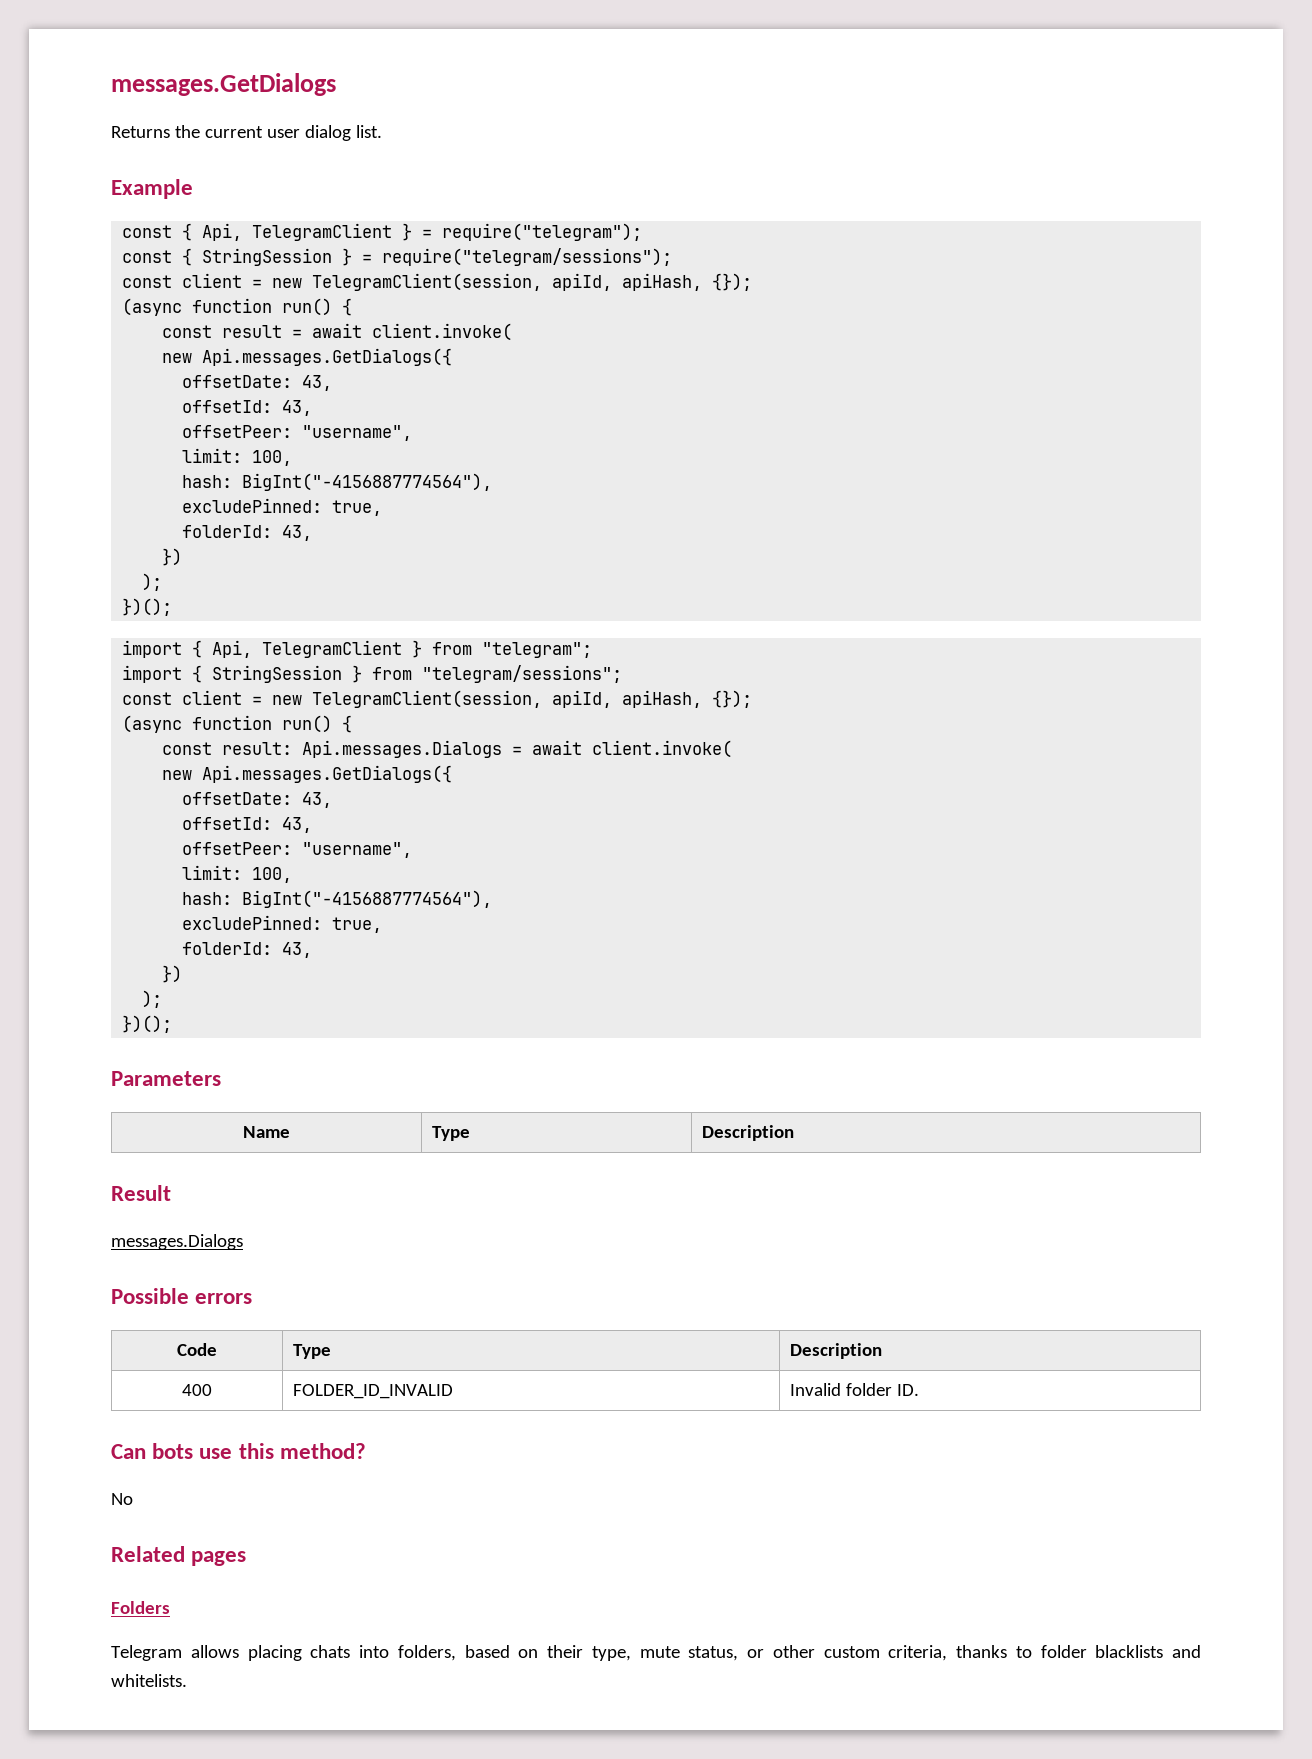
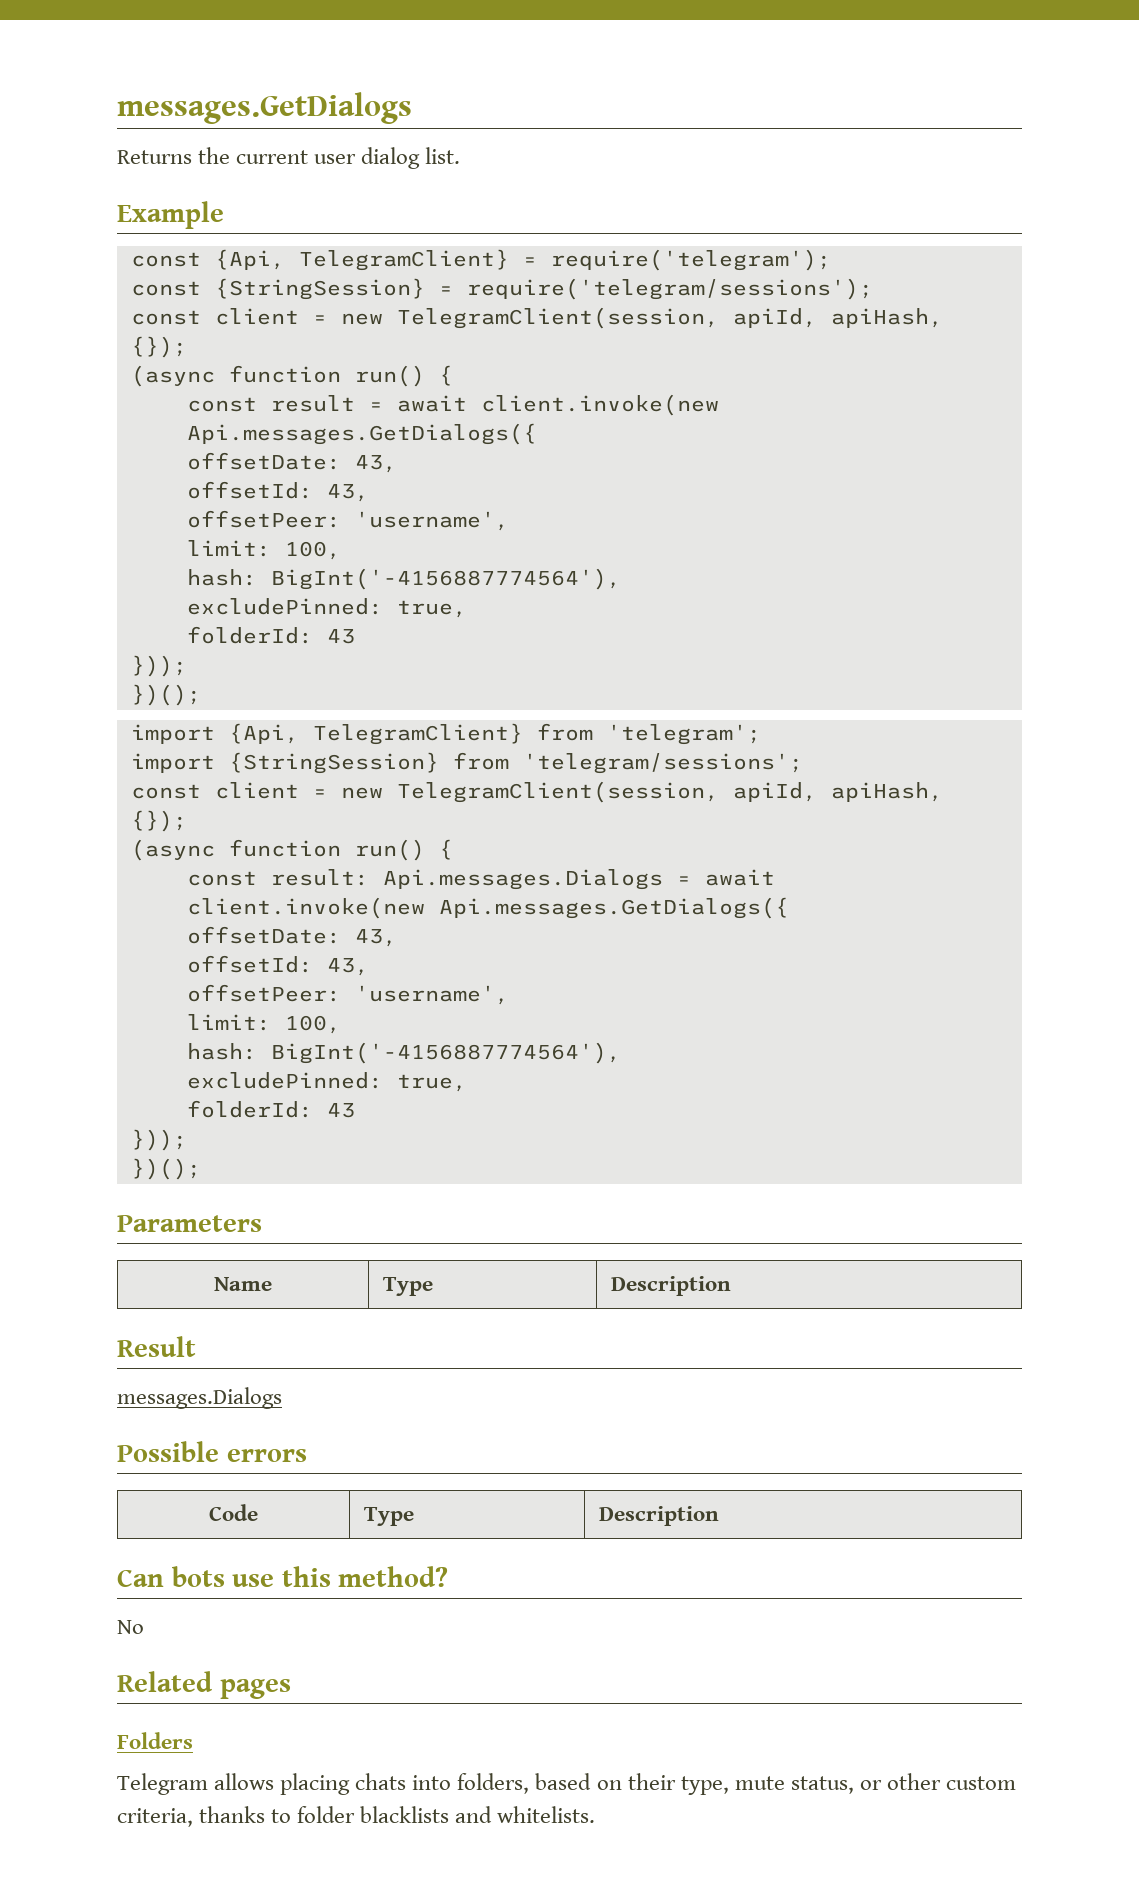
[182,223,643,241] [122,248,673,266] { Api, TelegramClient } = require("telegram"); // const { StringSession } = require("telegram/sessions"); -> [214,249,831,271] [130,278,873,300] {Api, TelegramClient} = require('telegram'); // const {StringSession} = require('telegram/sessions');
[372,323,513,341] [162,348,453,366] [182,375,333,391] [182,400,313,416] [182,425,413,441] [182,448,293,466] [182,473,493,491] [182,498,383,516] [182,525,313,541] [162,548,183,566] [142,573,163,591] client.invoke( // new Api.messages.GetDialogs({ // offsetDate: 43, // offsetId: 43, // offsetPeer: "username", // limit: 100, // hash: BigInt("-4156887774564"), // excludePinned: true, // folderId: 43, // }) // ); -> [480,394,719,416] [186,423,537,445] [186,452,397,473] [186,481,369,502] [186,510,509,531] [186,540,341,560] [186,568,621,590] [186,598,467,618] [186,626,355,644] [130,655,187,677] client.invoke(new Api.messages.GetDialogs({ // offsetDate: 43, // offsetId: 43, // offsetPeer: 'username', // limit: 100, // hash: BigInt('-4156887774564'), // excludePinned: true, // folderId: 43 // }));
[192,640,593,658] [122,665,623,683] { Api, TelegramClient } from "telegram"; // import { StringSession } from "telegram/sessions"; -> [228,723,761,745] [130,752,803,774] {Api, TelegramClient} from 'telegram'; // import {StringSession} from 'telegram/sessions';
[592,740,733,758] [162,765,453,783] [182,792,333,808] [182,817,313,833] [182,842,413,858] [182,865,293,883] [182,890,493,908] [182,915,383,933] [182,942,313,958] [162,965,183,983] [142,990,163,1008] client.invoke( // new Api.messages.GetDialogs({ // offsetDate: 43, // offsetId: 43, // offsetPeer: "username", // limit: 100, // hash: BigInt("-4156887774564"), // excludePinned: true, // folderId: 43, // }) // ); -> [186,897,789,919] [186,926,397,947] [186,955,369,976] [186,984,509,1005] [186,1014,341,1034] [186,1042,621,1064] [186,1072,467,1092] [186,1100,355,1118] [130,1129,187,1151] client.invoke(new Api.messages.GetDialogs({ // offsetDate: 43, // offsetId: 43, // offsetPeer: 'username', // limit: 100, // hash: BigInt('-4156887774564'), // excludePinned: true, // folderId: 43 // }));
[182,1384,212,1396] [293,1384,454,1399] [790,1383,920,1396] // 400 | FOLDER_ID_INVALID | Invalid folder ID. -> (720, 1516) none

